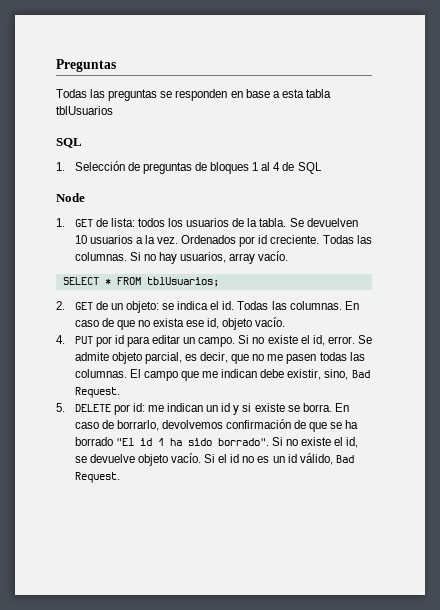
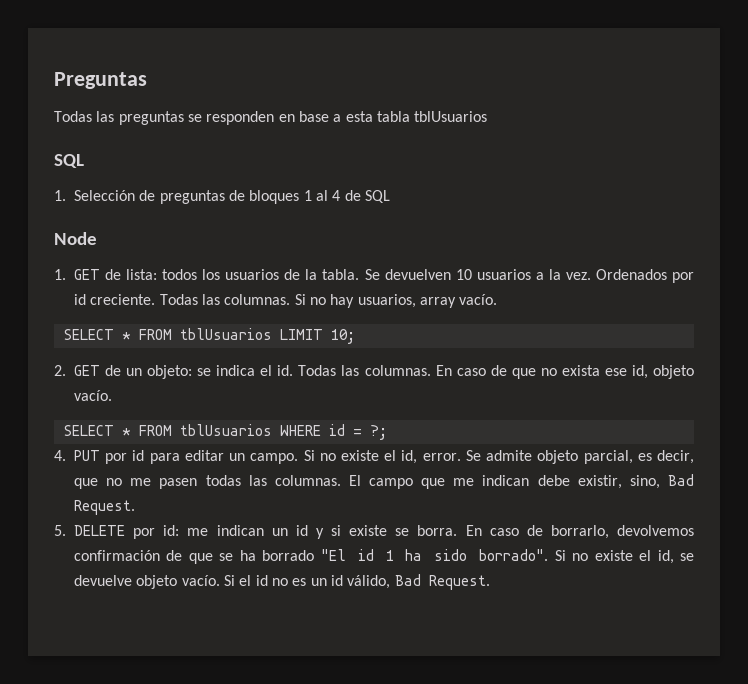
[146,277,219,287] tblUsuarios; -> [179,328,355,344] tblUsuarios LIMIT 10;
(286, 322) none -> [63,424,387,440] // SELECT * FROM tblUsuarios WHERE id = ?;

